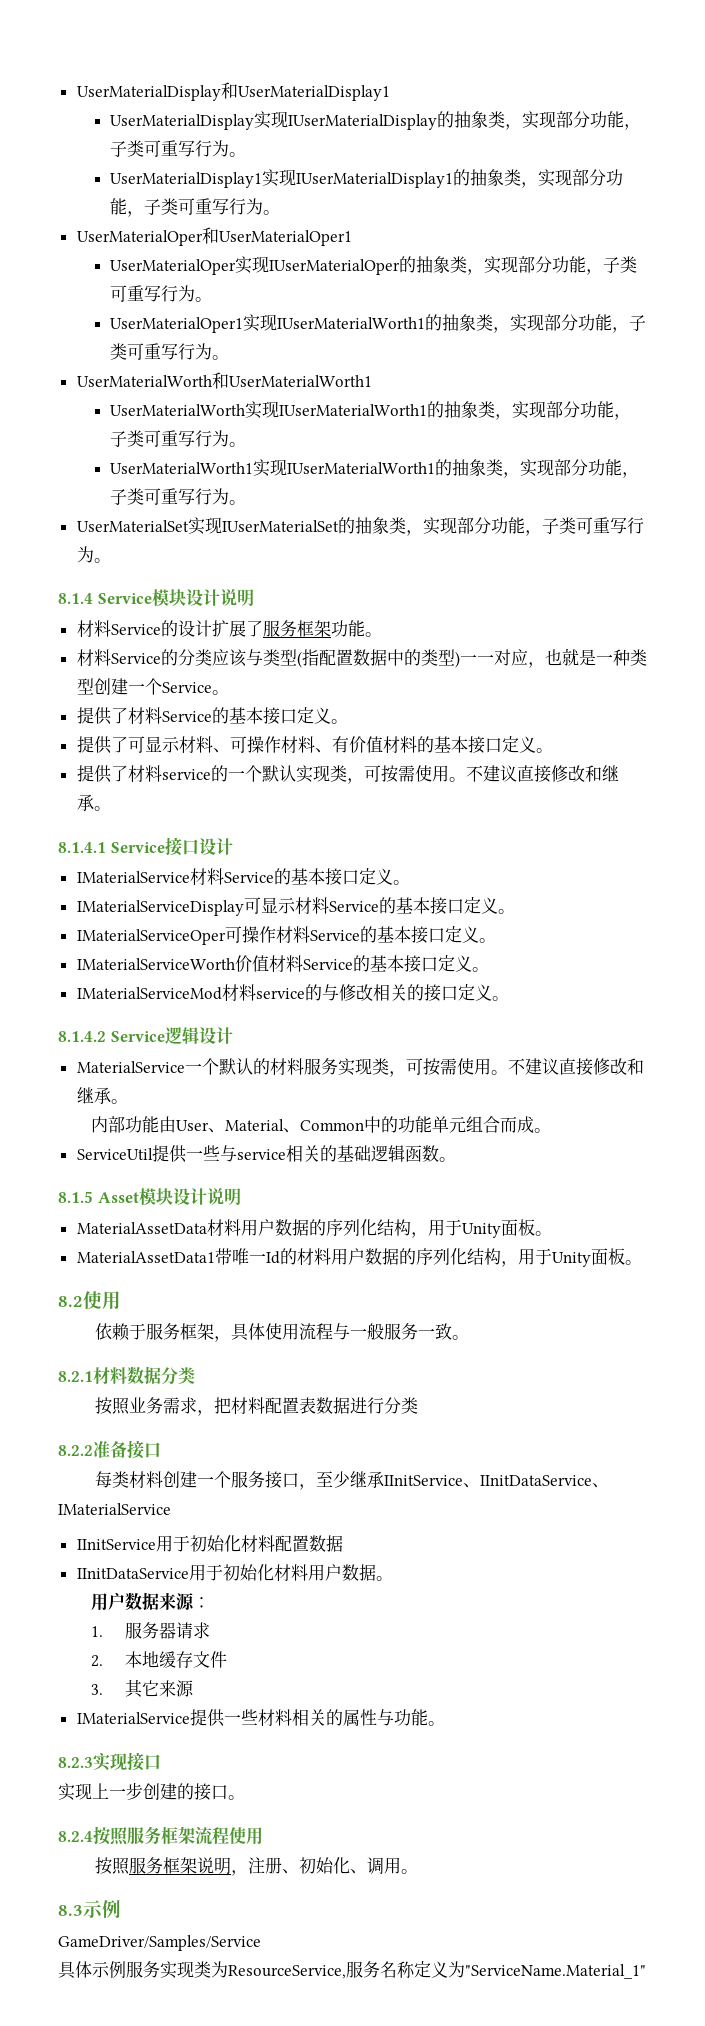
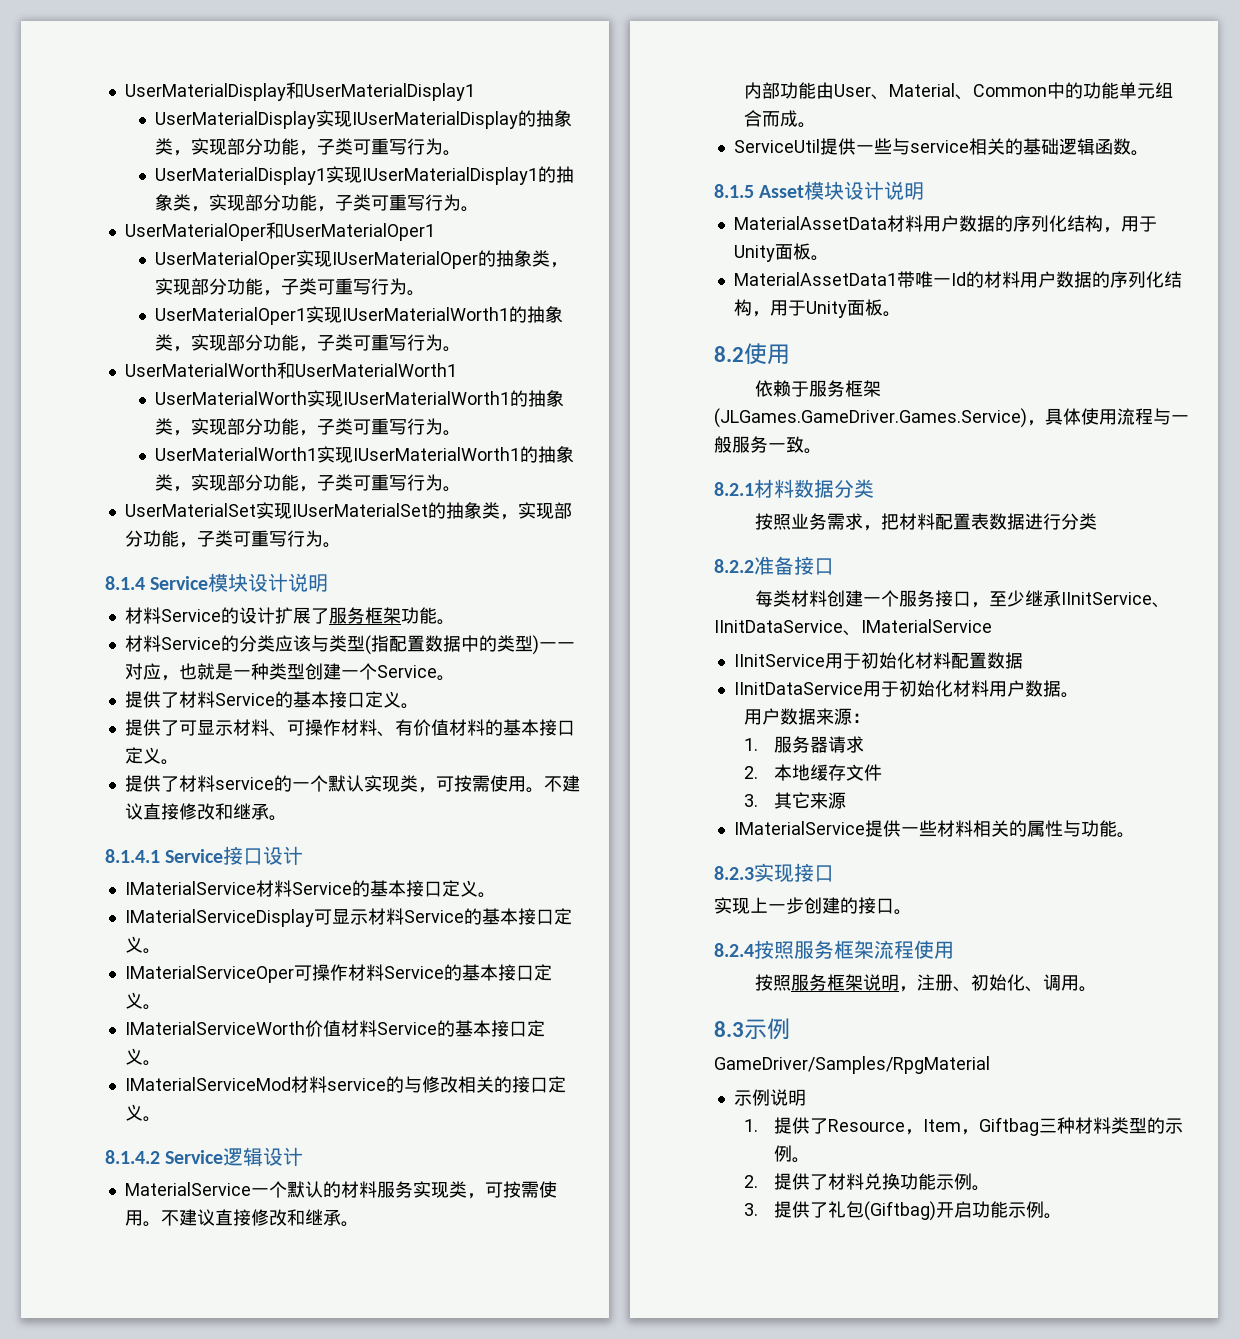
(215, 1331) none -> [714,408,1027,428] (JLGames.GameDriver.Games.Service)
[58,1935,261,1951] [58,1961,646,1979] GameDriver/Samples/Service // 具体示例服务实现类为ResourceService,服务名称定义为"ServiceName.Material_1" -> [714,1056,990,1074] [733,1089,806,1106] [744,1117,1184,1136] [774,1145,811,1163] [744,1173,991,1191] [744,1201,1063,1221] GameDriver/Samples/RpgMaterial // 示例说明 // 1.提供了Resource，Item，Giftbag三种材料类型的示例。 // 2.提供了材料兑换功能示例。 // 3.提供了礼包(Giftbag)开启功能示例。

